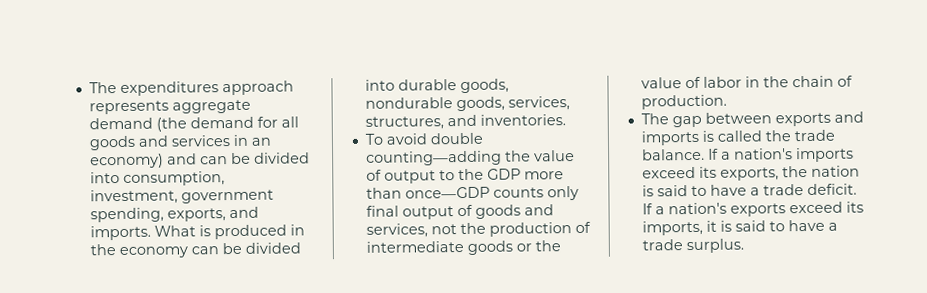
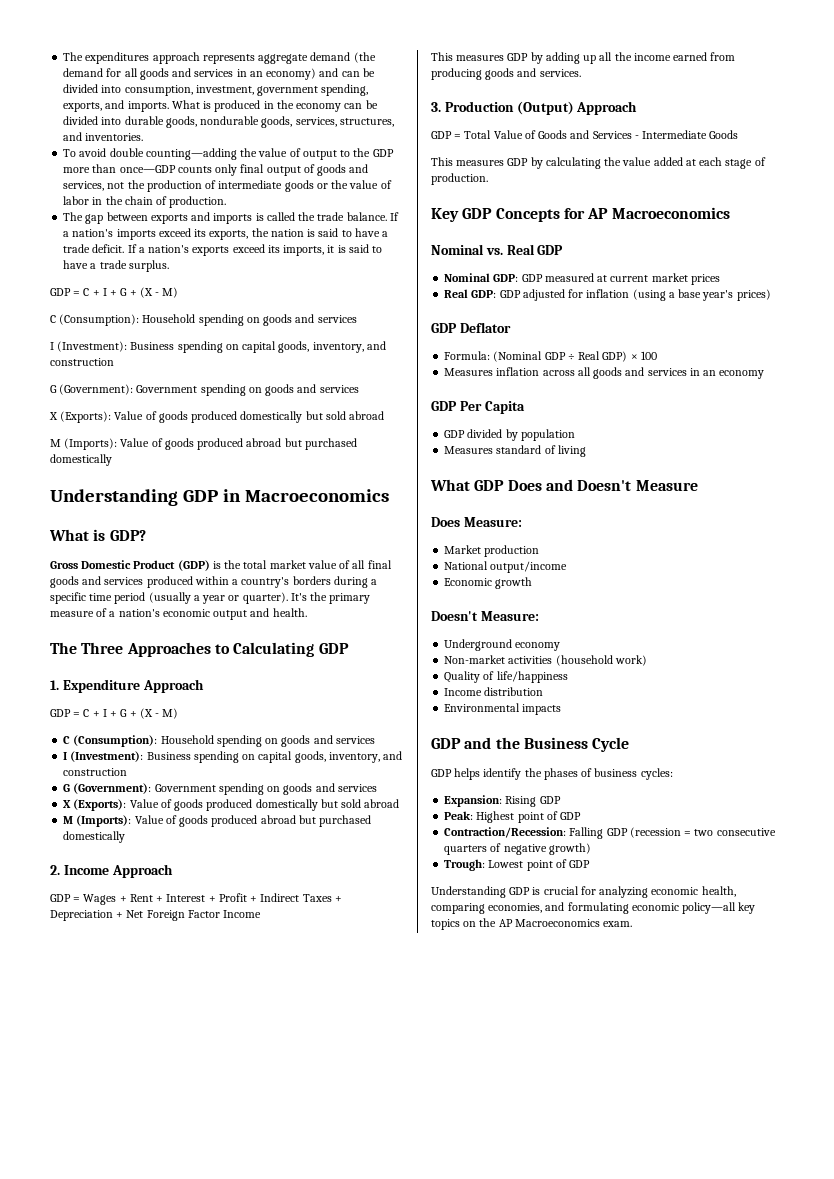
(744, 246) none -> [50,287,179,298] [50,314,357,326] [50,341,386,353] [50,358,114,366] [50,384,359,396] [49,411,385,423] [50,438,357,450] [50,454,112,466] [50,489,389,506] [49,529,146,541] [50,560,392,571] [50,576,378,588] [50,592,371,604] [50,608,307,620] [50,642,349,657] [50,679,204,693] [50,708,179,719] [63,735,375,747] [63,751,403,763] [63,768,128,776] [63,783,377,795] [63,799,400,811] [63,815,372,827] [63,831,126,843] [50,864,173,878] [50,893,342,905] [50,910,262,921] [431,52,736,64] [431,68,581,80] [431,101,638,115] [431,130,739,139] [431,157,766,169] [431,173,488,185] [431,207,730,222] [431,244,564,255] [444,273,720,285] [444,289,771,301] [431,322,511,333] [444,351,657,362] [444,367,765,379] [431,401,525,414] [444,429,575,441] [444,445,586,457] [430,479,698,491] [431,517,522,527] [444,545,540,557] [444,561,568,573] [444,577,533,589] [431,611,539,621] [444,639,561,651] [444,655,647,666] [444,671,568,683] [444,687,544,696] [444,703,562,715] [431,737,630,752] [431,768,673,780] [444,795,561,807] [444,811,582,823] [444,827,776,839] [444,843,591,855] [444,859,591,871] [431,886,736,898] [431,902,756,914] [431,918,633,930] // GDP = C + I + G + (X - M) // C (Consumption): Household spending on goods and services // I (Investment): Business spending on capital goods, inventory, and construction // G (Government): Government spending on goods and services // X (Exports): Value of goods produced domestically but sold abroad // M (Imports): Value of goods produced abroad but purchased domestically // Understanding GDP in Macroeconomics // What is GDP? // Gross Domestic Product (GDP) is the total market value of all final goods and services produced within a country's borders during a specific time period (usually a year or quarter). It's the primary measure of a nation's economic output and health. // The Three Approaches to Calculating GDP // 1. Expenditure Approach // GDP = C + I + G + (X - M) // C (Consumption): Household spending on goods and services // I (Investment): Business spending on capital goods, inventory, and construction // G (Government): Government spending on goods and services // X (Exports): Value of goods produced domestically but sold abroad // M (Imports): Value of goods produced abroad but purchased domestically // 2. Income Approach // GDP = Wages + Rent + Interest + Profit + Indirect Taxes + Depreciation + Net Foreign Factor Income // This measures GDP by adding up all the income earned from producing goods and services. // 3. Production (Output) Approach // GDP = Total Value of Goods and Services - Intermediate Goods // This measures GDP by calculating the value added at each stage of production. // Key GDP Concepts for AP Macroeconomics // Nominal vs. Real GDP // Nominal GDP: GDP measured at current market prices // Real GDP: GDP adjusted for inflation (using a base year's prices) // GDP Deflator // Formula: (Nominal GDP ÷ Real GDP) × 100 // Measures inflation across all goods and services in an economy // GDP Per Capita // GDP divided by population // Measures standard of living // What GDP Does and Doesn't Measure // Does Measure: // Market production // National output/income // Economic growth // Doesn't Measure: // Underground economy // Non-market activities (household work) // Quality of life/happiness // Income distribution // Environmental impacts // GDP and the Business Cycle // GDP helps identify the phases of business cycles: // Expansion: Rising GDP // Peak: Highest point of GDP // Contraction/Recession: Falling GDP (recession = two consecutive quarters of negative growth) // Trough: Lowest point of GDP // Understanding GDP is crucial for analyzing economic health, comparing economies, and formulating economic policy—all key topics on the AP Macroeconomics exam.

